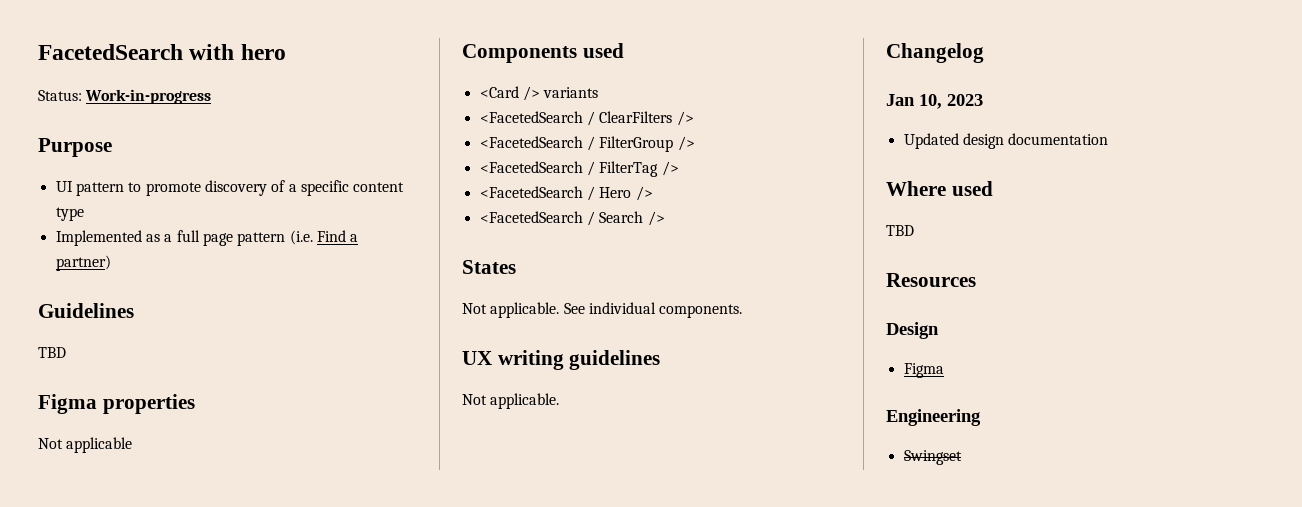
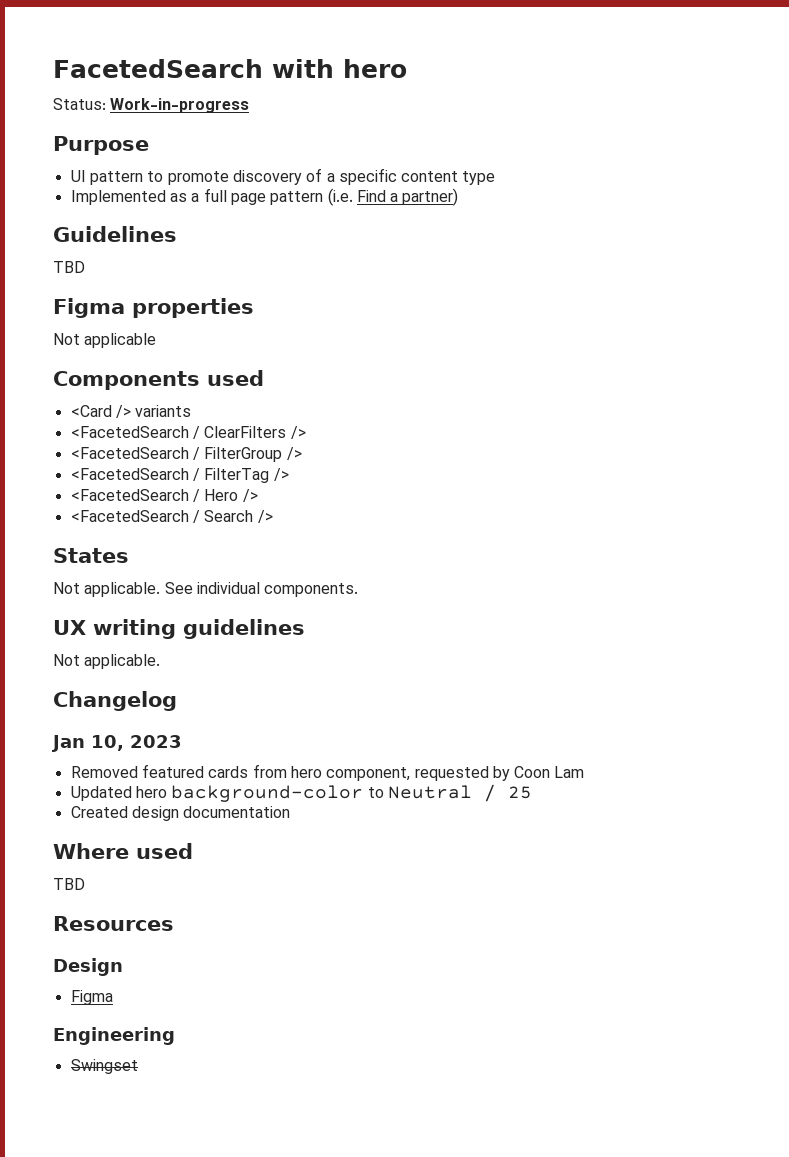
[903,133,959,149] Updated -> [70,764,585,781] [70,784,532,802] [70,806,128,818] Removed featured cards from hero component, requested by Coon Lam // Updated hero background-color to Neutral / 25 // Created

